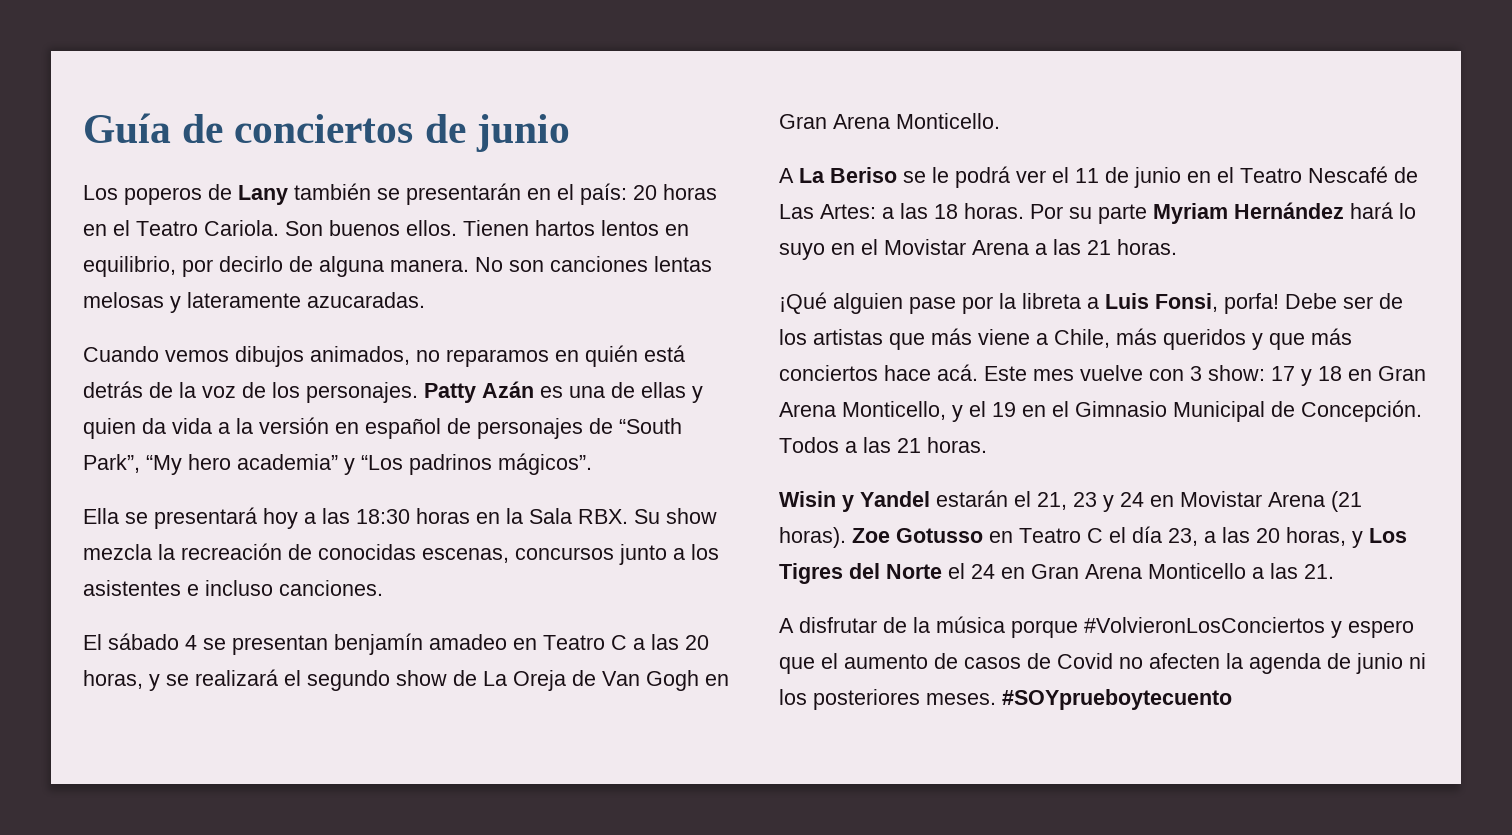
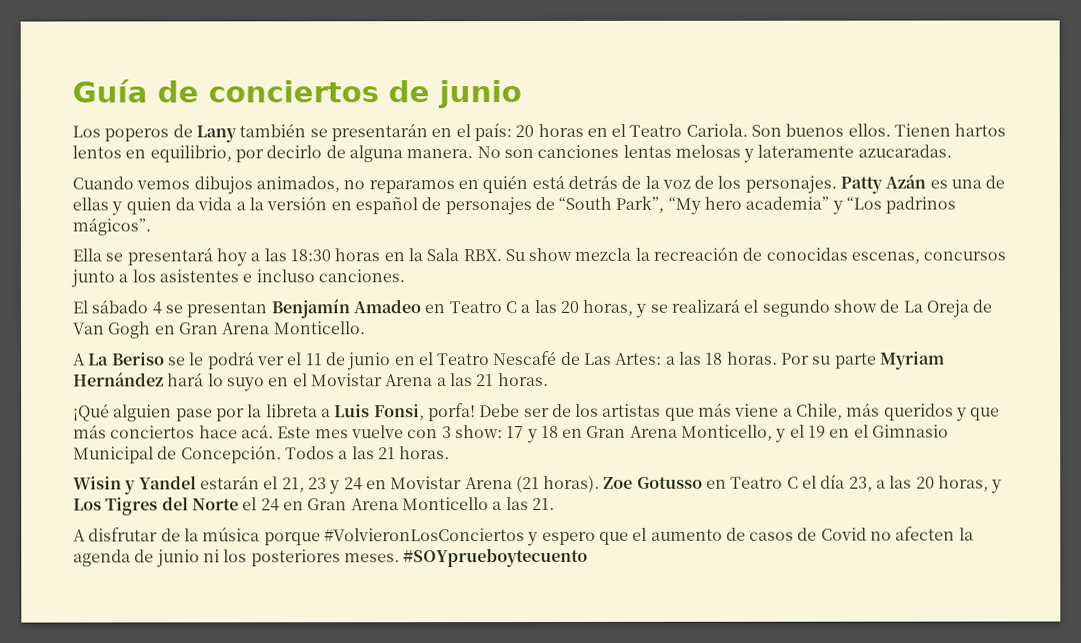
[334,633,507,655] benjamín amadeo -> [270,299,421,319] Benjamín Amadeo

